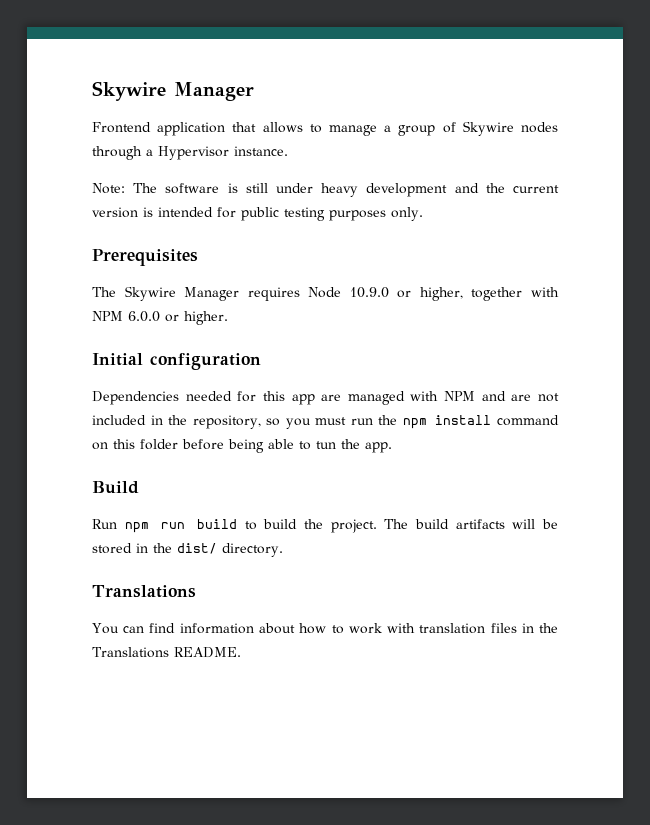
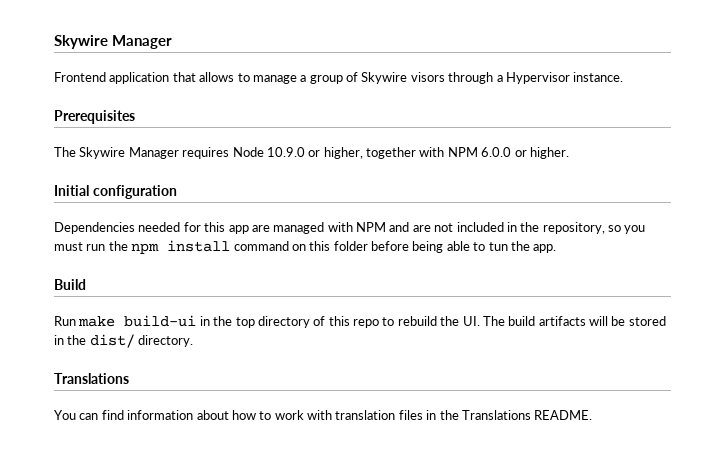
[520,122,558,133] nodes -> [410,72,445,82] visors
[92,183,559,197] [92,207,423,221] // Note: The software is still under heavy development and the current version is intended for public testing purposes only. -> (624, 77) none
[124,519,377,533] npm run build to build the project. -> [78,315,480,328] make build-ui in the top directory of this repo to rebuild the UI.

